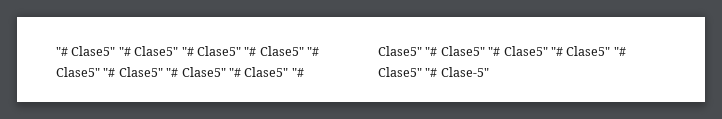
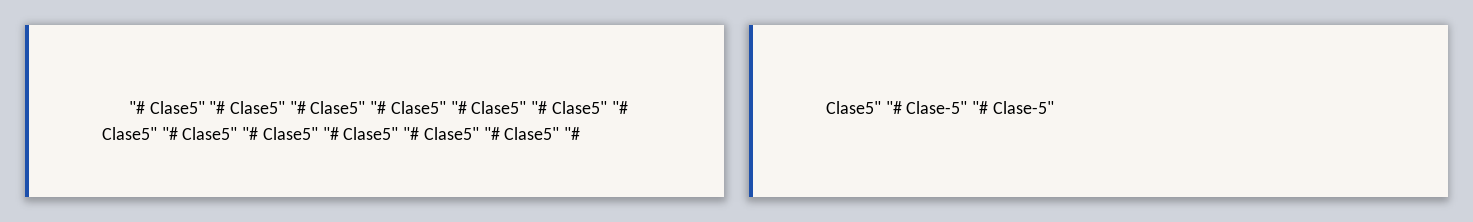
(489, 72) none -> [972,101,1054,114] "# Clase-5"

